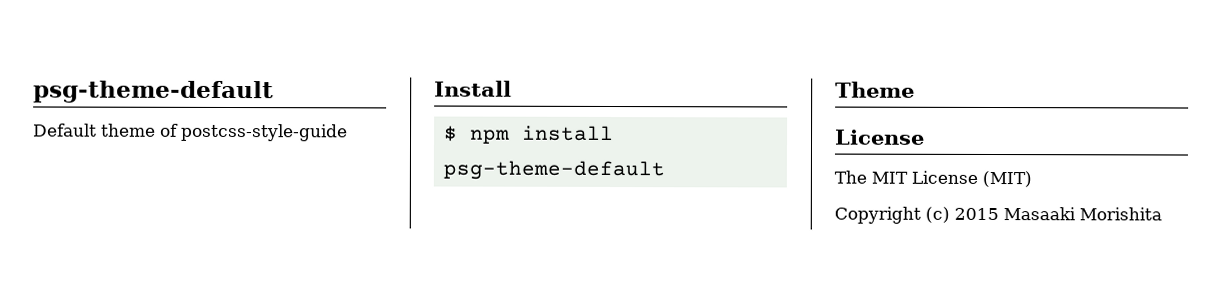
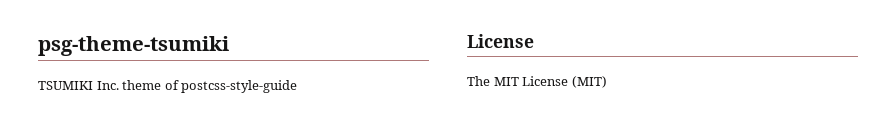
[33,80,274,104] [33,123,97,137] psg-theme-default // Default -> [38,36,229,56] [38,81,119,90] psg-theme-tsumiki // TSUMIKI Inc.
[434,80,512,97] [443,125,614,144] [442,160,665,181] [835,81,915,98] // Install // $ npm install psg-theme-default // Theme -> (298, 86) none
[834,206,1162,224] // Copyright (c) 2015 Masaaki Morishita -> (607, 82) none

